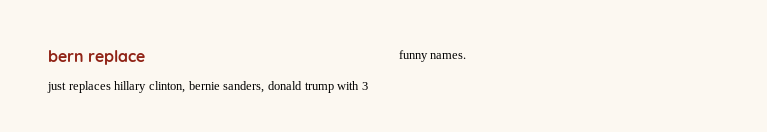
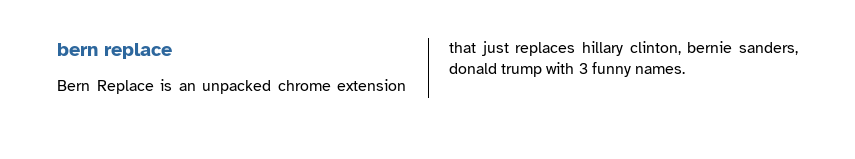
(146, 57) none -> [57,79,406,94] [449,42,476,53] Bern Replace is an unpacked chrome extension that

